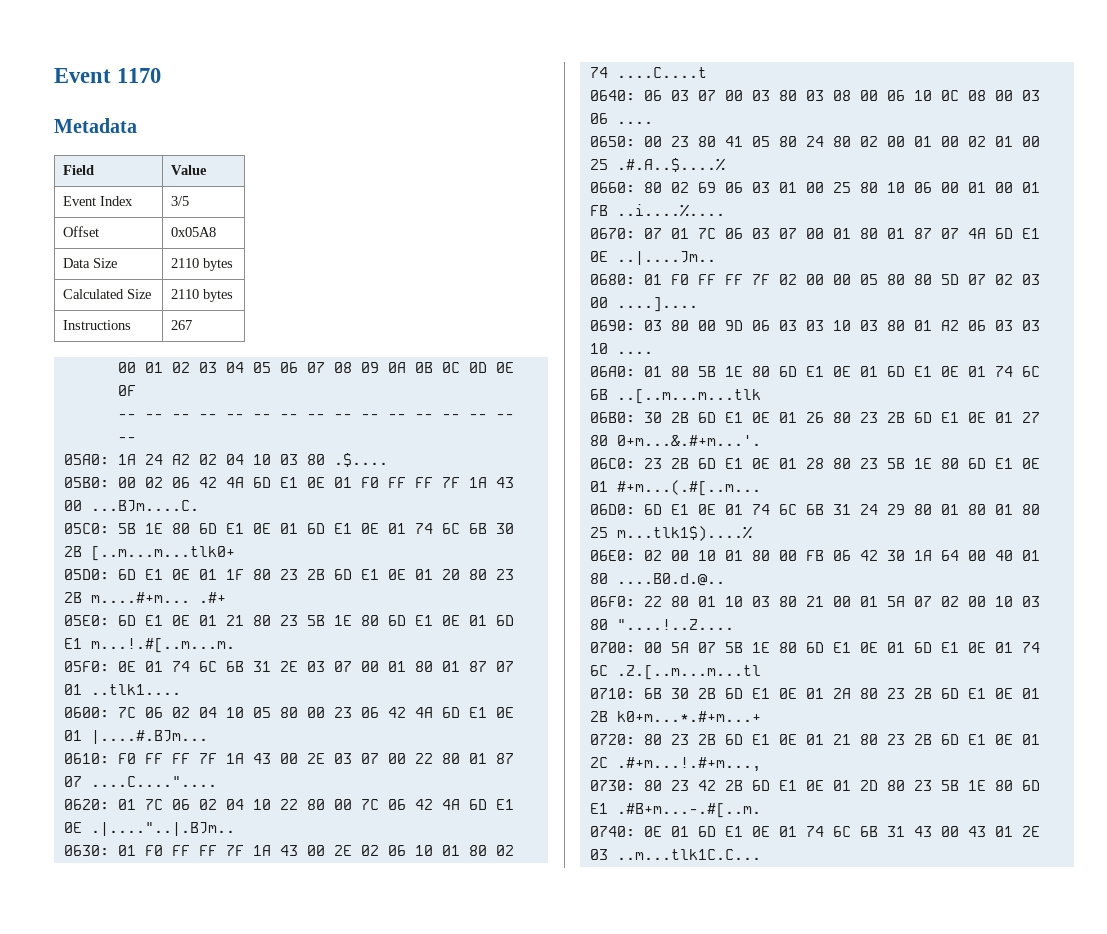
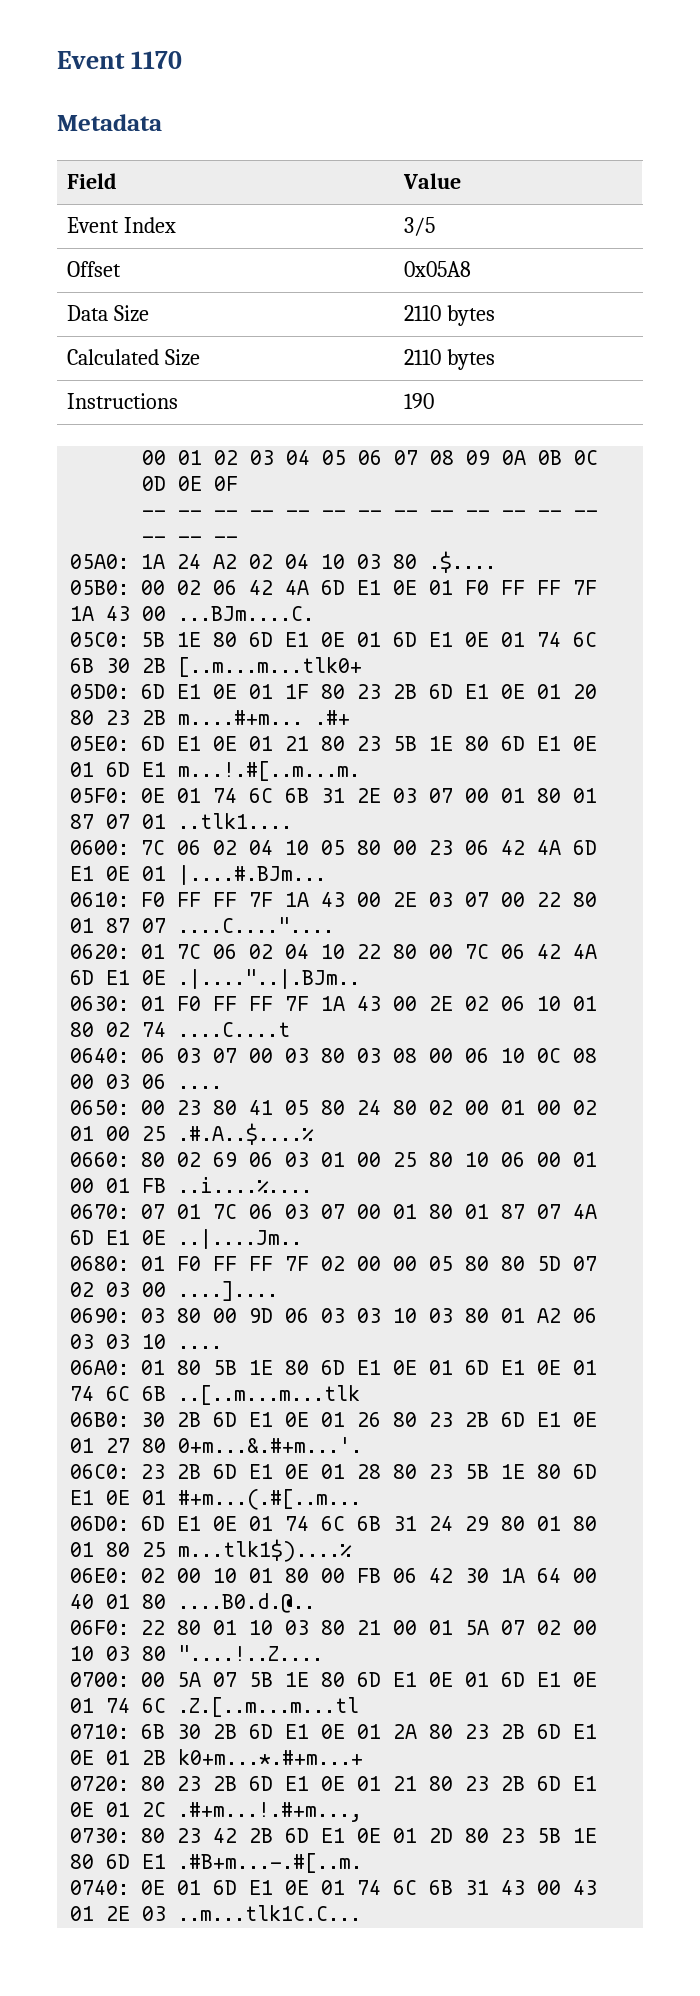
[171,320,193,330] 267 -> [404,393,435,409] 190

